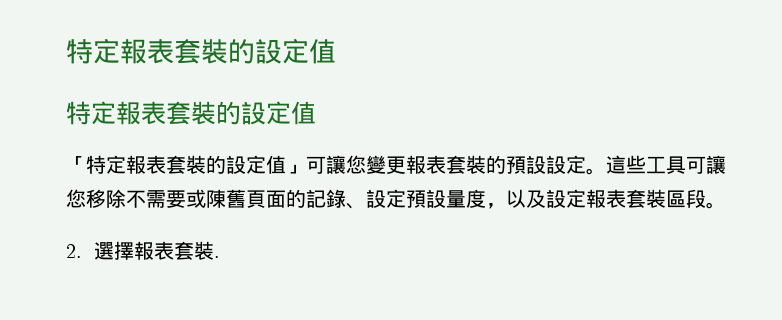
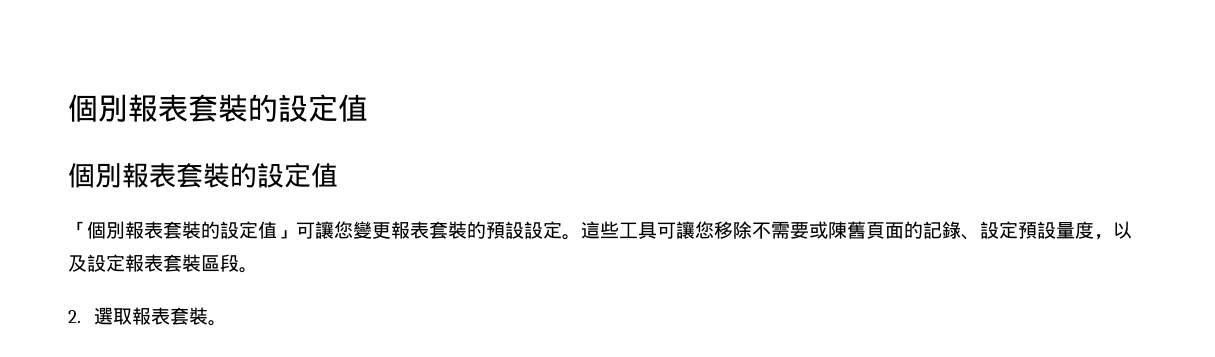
[66,38,336,64] [66,101,116,125] 特定報表套裝的設定值 // 特定 -> [68,94,368,122] [68,163,122,188] 個別報表套裝的設定值 // 個別
[86,155,126,174] 特定 -> [87,221,125,239] 個別
[113,241,220,260] 擇報表套裝. -> [113,307,228,326] 取報表套裝。

